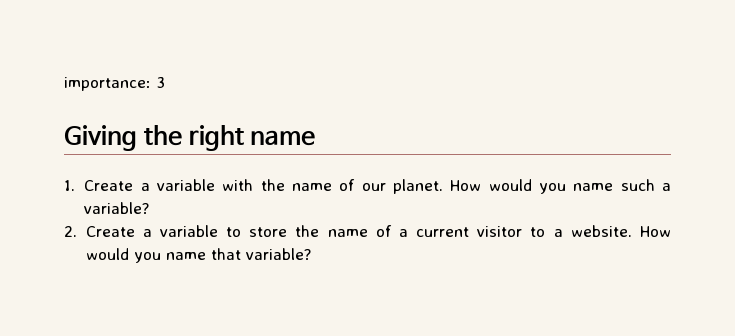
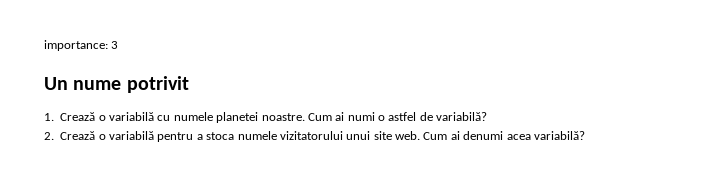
[64,125,316,151] [64,179,671,194] [84,202,150,214] [64,225,672,237] [85,248,311,263] Giving the right name // 1. Create a variable with the name of our planet. How would you name such a variable? // 2. Create a variable to store the name of a current visitor to a website. How would you name that variable? -> [44,76,189,93] [44,112,488,123] [44,131,585,142] Un nume potrivit // 1. Crează o variabilă cu numele planetei noastre. Cum ai numi o astfel de variabilă? // 2. Crează o variabilă pentru a stoca numele vizitatorului unui site web. Cum ai denumi acea variabilă?

